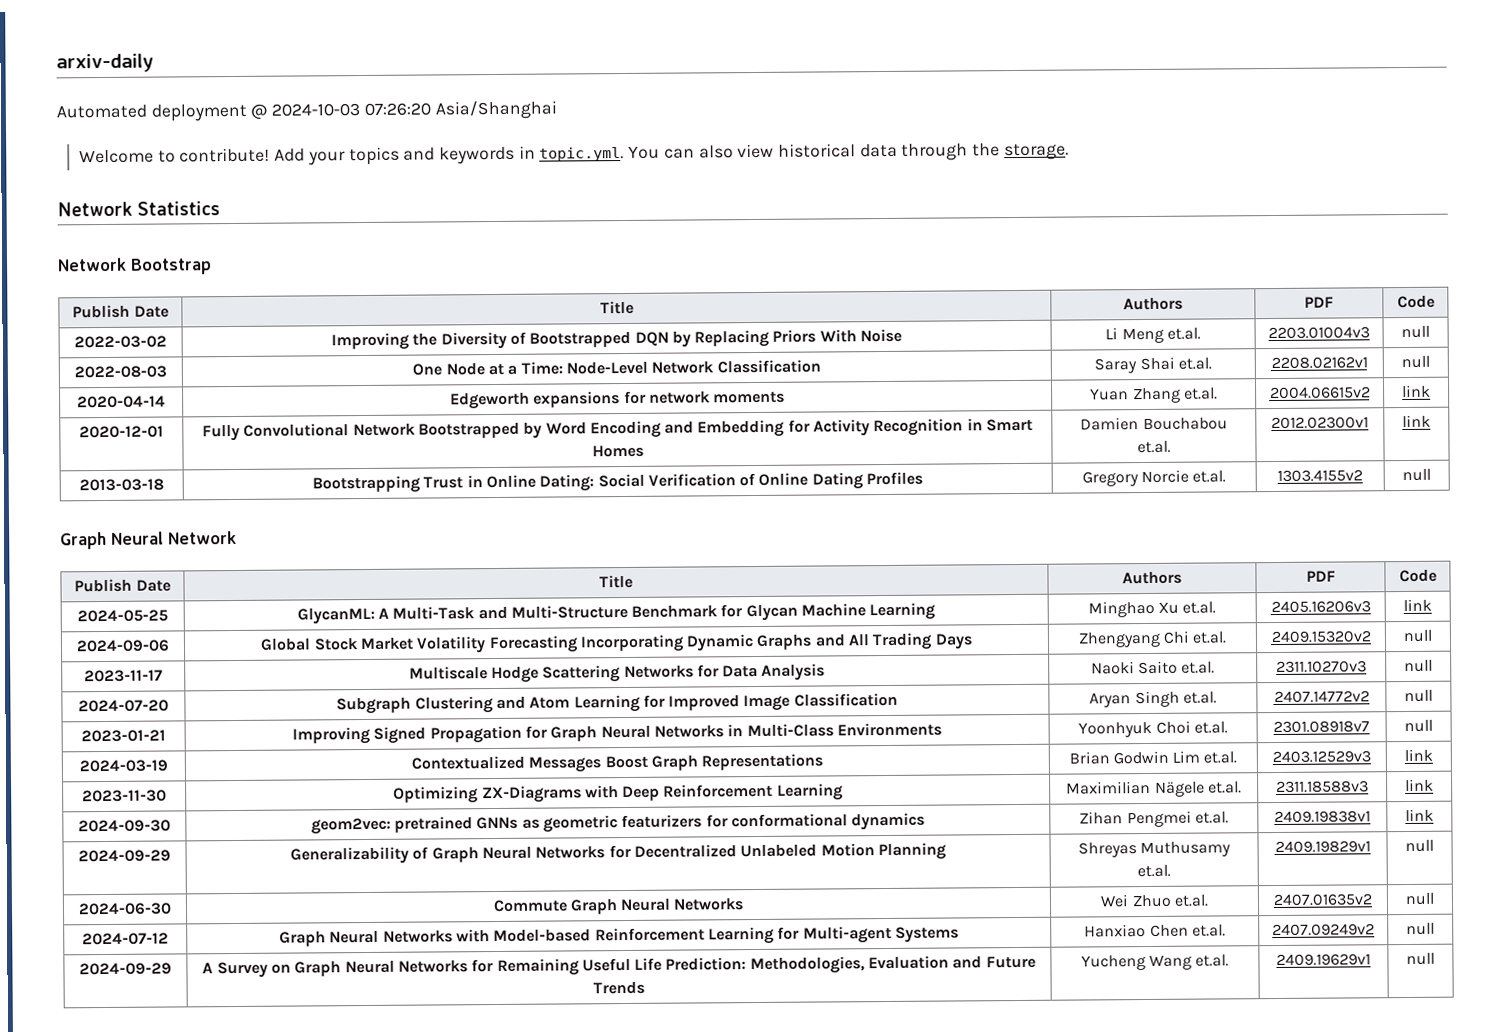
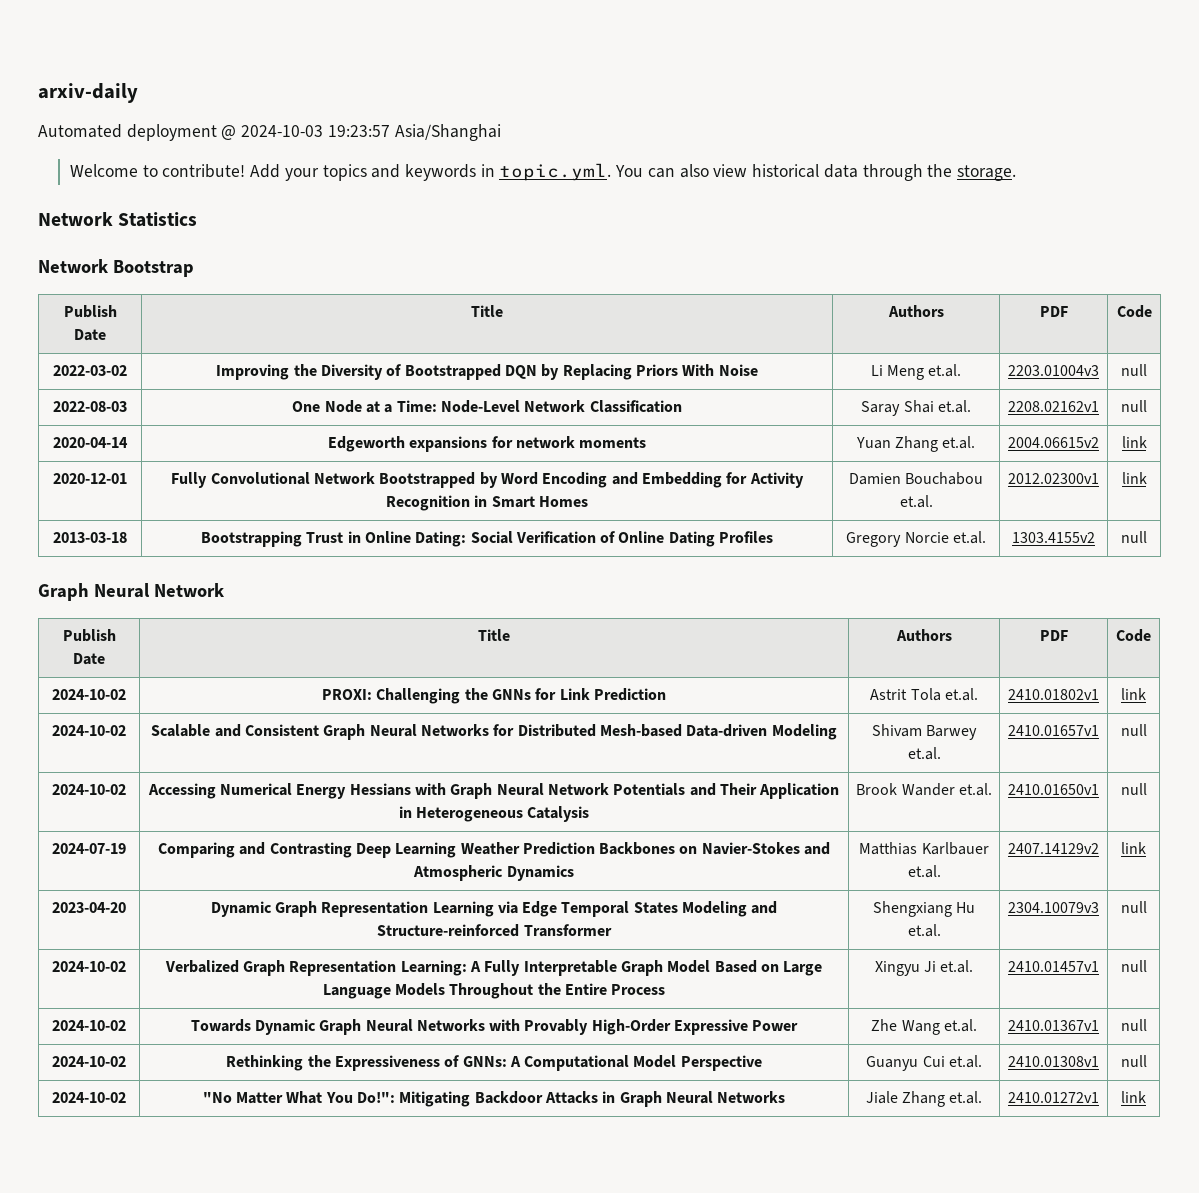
[363,102,431,116] 07:26:20 -> [327,125,390,137] 19:23:57
[77,609,168,623] [296,602,936,625] [1087,600,1217,618] [1270,600,1371,614] [1403,598,1432,612] [76,639,170,653] [260,632,973,654] [1077,630,1227,648] [1270,630,1371,644] [1403,629,1432,643] [84,669,163,683] [408,663,826,684] [1090,660,1216,675] [1276,660,1367,674] [1404,659,1433,673] [78,699,169,713] [336,692,898,715] [1089,690,1217,708] [1273,690,1370,704] [1404,689,1433,703] [81,729,166,743] [292,722,942,745] [1078,720,1228,738] [1273,720,1370,734] [1404,719,1433,733] [79,759,168,773] [410,753,824,773] [1068,750,1238,765] [1272,750,1371,764] [1404,748,1433,762] [82,789,167,803] [393,783,843,804] [1066,780,1242,797] [1276,780,1369,794] [1405,778,1434,792] [78,819,171,833] [310,812,926,835] [1079,810,1229,828] [1274,810,1371,824] [1405,808,1434,822] [78,849,171,863] [290,842,946,865] [1077,841,1232,858] [1137,864,1171,878] [1274,840,1371,854] [1405,839,1434,853] [78,902,172,916] [492,899,568,913] 2024-05-25 | GlycanML: A Multi-Task and Multi-Structure Benchmark for Glycan Machine Learning | Minghao Xu et.al. | 2405.16206v3 | link // 2024-09-06 | Global Stock Market Volatility Forecasting Incorporating Dynamic Graphs and All Trading Days | Zhengyang Chi et.al. | 2409.15320v2 | null // 2023-11-17 | Multiscale Hodge Scattering Networks for Data Analysis | Naoki Saito et.al. | 2311.10270v3 | null // 2024-07-20 | Subgraph Clustering and Atom Learning for Improved Image Classification | Aryan Singh et.al. | 2407.14772v2 | null // 2023-01-21 | Improving Signed Propagation for Graph Neural Networks in Multi-Class Environments | Yoonhyuk Choi et.al. | 2301.08918v7 | null // 2024-03-19 | Contextualized Messages Boost Graph Representations | Brian Godwin Lim et.al. | 2403.12529v3 | link // 2023-11-30 | Optimizing ZX-Diagrams with Deep Reinforcement Learning | Maximilian Nägele et.al. | 2311.18588v3 | link // 2024-09-30 | geom2vec: pretrained GNNs as geometric featurizers for conformational dynamics | Zihan Pengmei et.al. | 2409.19838v1 | link // 2024-09-29 | Generalizability of Graph Neural Networks for Decentralized Unlabeled Motion Planning | Shreyas Muthusamy et.al. | 2409.19829v1 | null // 2024-06-30 | Commute -> [52,689,126,700] [322,688,666,704] [870,688,978,701] [1008,689,1099,700] [1121,688,1146,700] [52,725,126,736] [151,724,837,740] [871,724,978,740] [907,747,941,760] [1008,725,1099,736] [1120,724,1147,736] [52,784,126,795] [147,783,840,799] [398,806,590,822] [856,783,992,796] [1008,784,1099,795] [1120,783,1147,795] [52,843,126,854] [157,842,831,858] [413,865,574,881] [859,842,989,855] [907,865,941,878] [1008,843,1099,854] [1121,842,1146,854] [52,902,126,913] [210,901,778,917] [377,924,612,937] [872,901,976,917] [907,924,941,937] [1008,902,1099,913] [1120,901,1147,913] [52,961,126,972] [164,960,823,976] [322,983,666,999] [874,960,974,976] [1008,961,1099,972] [1120,960,1147,972] [52,1020,126,1031] [190,1019,799,1035] [871,1019,977,1035] [1008,1020,1099,1031] [1120,1019,1147,1031] [52,1056,126,1067] [226,1055,762,1071] [866,1055,982,1071] [1008,1056,1099,1067] [1120,1055,1147,1067] [52,1092,126,1103] [202,1091,616,1107] 2024-10-02 | PROXI: Challenging the GNNs for Link Prediction | Astrit Tola et.al. | 2410.01802v1 | link // 2024-10-02 | Scalable and Consistent Graph Neural Networks for Distributed Mesh-based Data-driven Modeling | Shivam Barwey et.al. | 2410.01657v1 | null // 2024-10-02 | Accessing Numerical Energy Hessians with Graph Neural Network Potentials and Their Application in Heterogeneous Catalysis | Brook Wander et.al. | 2410.01650v1 | null // 2024-07-19 | Comparing and Contrasting Deep Learning Weather Prediction Backbones on Navier-Stokes and Atmospheric Dynamics | Matthias Karlbauer et.al. | 2407.14129v2 | link // 2023-04-20 | Dynamic Graph Representation Learning via Edge Temporal States Modeling and Structure-reinforced Transformer | Shengxiang Hu et.al. | 2304.10079v3 | null // 2024-10-02 | Verbalized Graph Representation Learning: A Fully Interpretable Graph Model Based on Large Language Models Throughout the Entire Process | Xingyu Ji et.al. | 2410.01457v1 | null // 2024-10-02 | Towards Dynamic Graph Neural Networks with Provably High-Order Expressive Power | Zhe Wang et.al. | 2410.01367v1 | null // 2024-10-02 | Rethinking the Expressiveness of GNNs: A Computational Model Perspective | Guanyu Cui et.al. | 2410.01308v1 | null // 2024-10-02 | "No Matter What You Do!": Mitigating Backdoor Attacks in
[1100,894,1209,908] [1273,893,1373,907] [1405,892,1435,906] [82,932,169,946] [279,925,959,947] [1084,924,1226,938] [1272,923,1375,937] [1406,922,1435,936] [79,962,172,976] [202,955,1036,979] [593,981,645,995] [1080,954,1230,971] [1276,953,1371,967] [1406,952,1435,966] Wei Zhuo et.al. | 2407.01635v2 | null // 2024-07-12 | Graph Neural Networks with Model-based Reinforcement Learning for Multi-agent Systems | Hanxiao Chen et.al. | 2407.09249v2 | null // 2024-09-29 | A Survey on Graph Neural Networks for Remaining Useful Life Prediction: Methodologies, Evaluation and Future Trends | Yucheng Wang et.al. | 2409.19629v1 | null -> [865,1091,983,1107] [1008,1092,1099,1103] [1121,1091,1146,1103] Jiale Zhang et.al. | 2410.01272v1 | link

